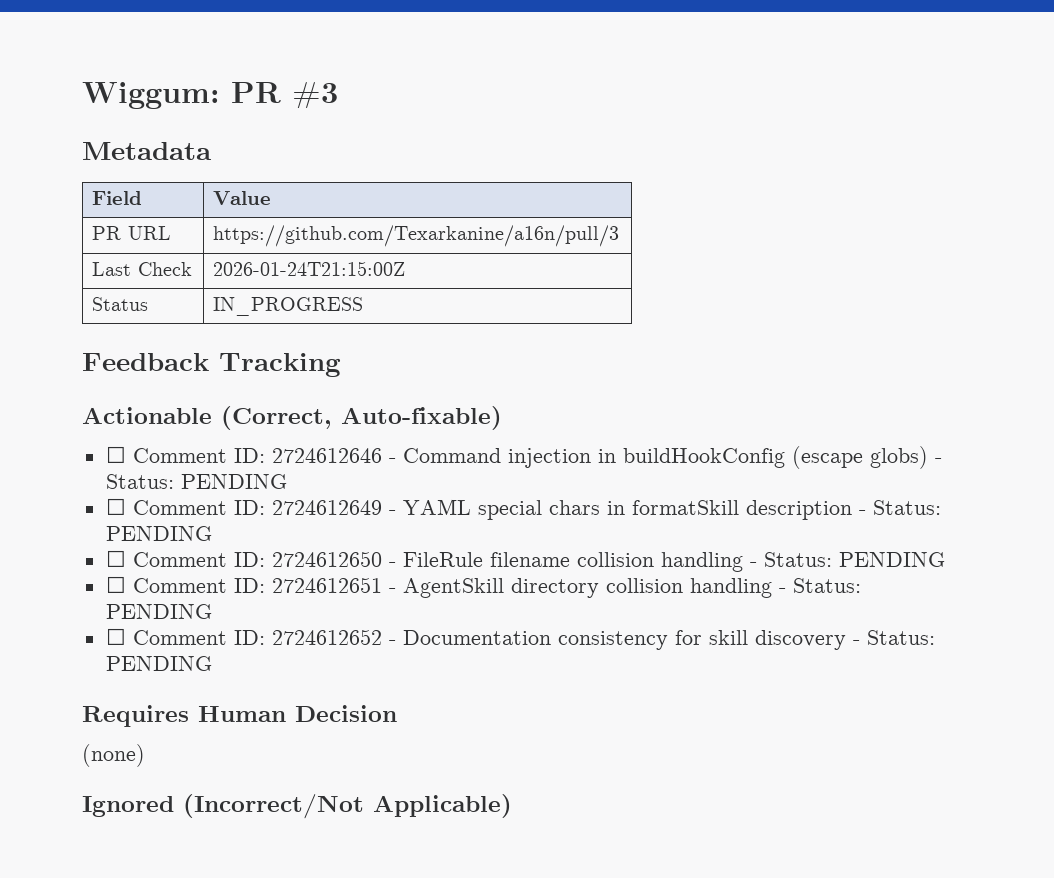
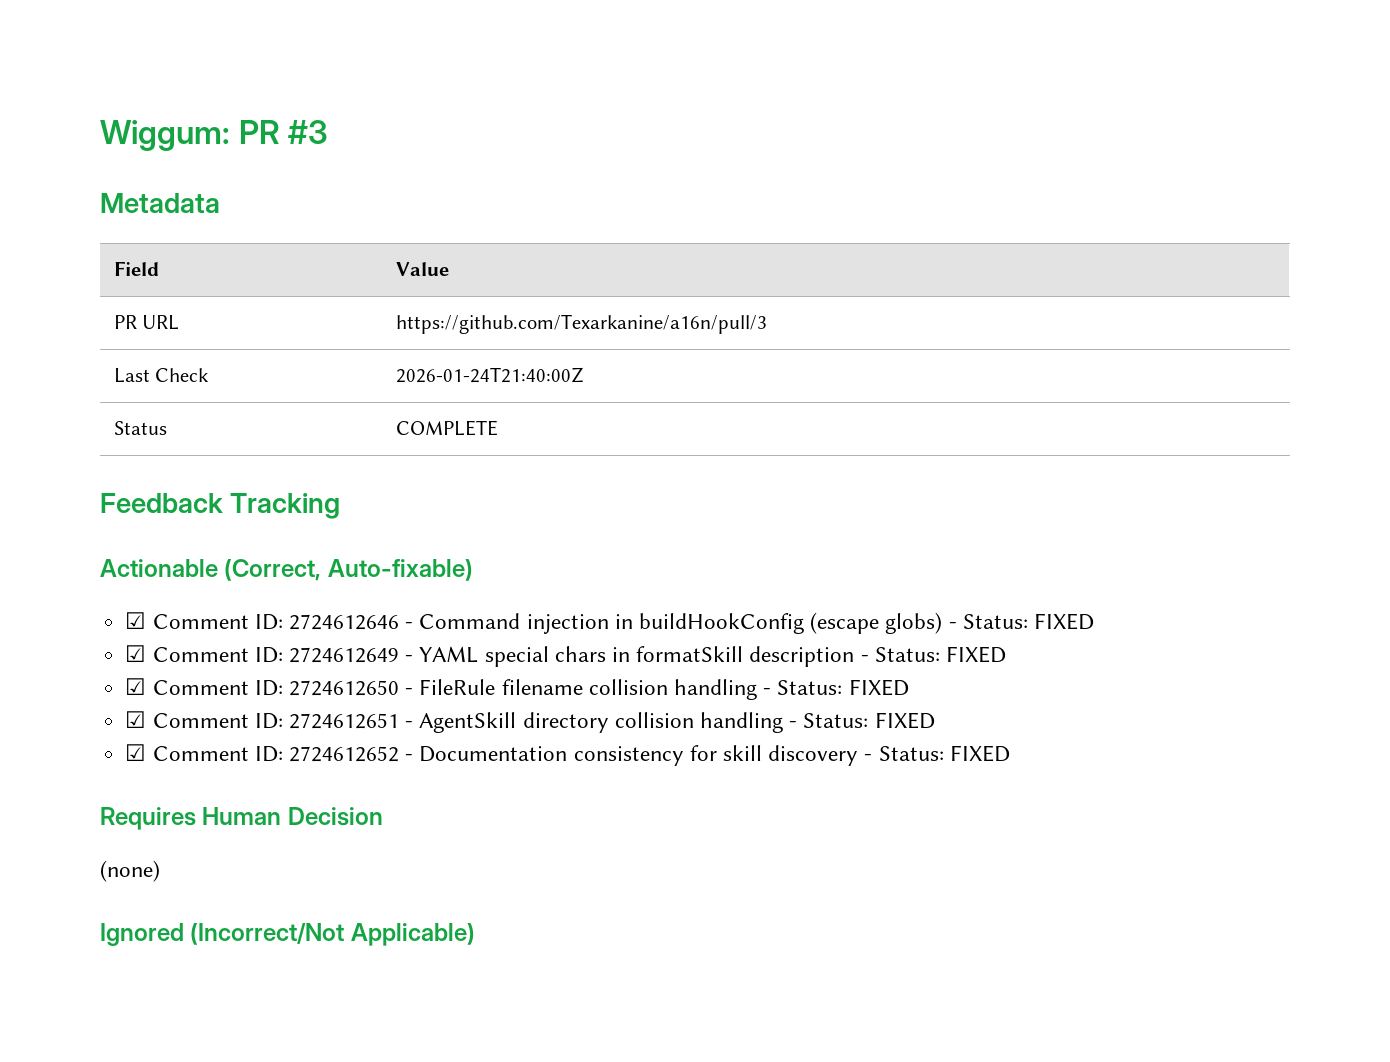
[213,261,406,276] 2026-01-24T21:15:00Z -> [395,367,584,383] 2026-01-24T21:40:00Z
[213,297,364,316] IN_PROGRESS -> [395,420,498,436] COMPLETE
[105,446,126,463] ☐ -> [125,612,147,629] ☑
[180,474,287,489] [105,498,126,515] PENDING // ☐ -> [1034,613,1095,630] [125,645,147,662] FIXED // ☑
[105,526,212,541] [105,550,126,567] PENDING // ☐ -> [946,646,1007,663] [125,678,147,695] FIXED // ☑
[838,552,945,567] [105,576,126,593] PENDING // ☐ -> [848,679,909,696] [125,711,147,728] FIXED // ☑
[105,604,212,619] [105,628,126,645] PENDING // ☐ -> [874,712,935,729] [125,744,147,761] FIXED // ☑
[105,656,212,671] PENDING -> [949,745,1010,762] FIXED

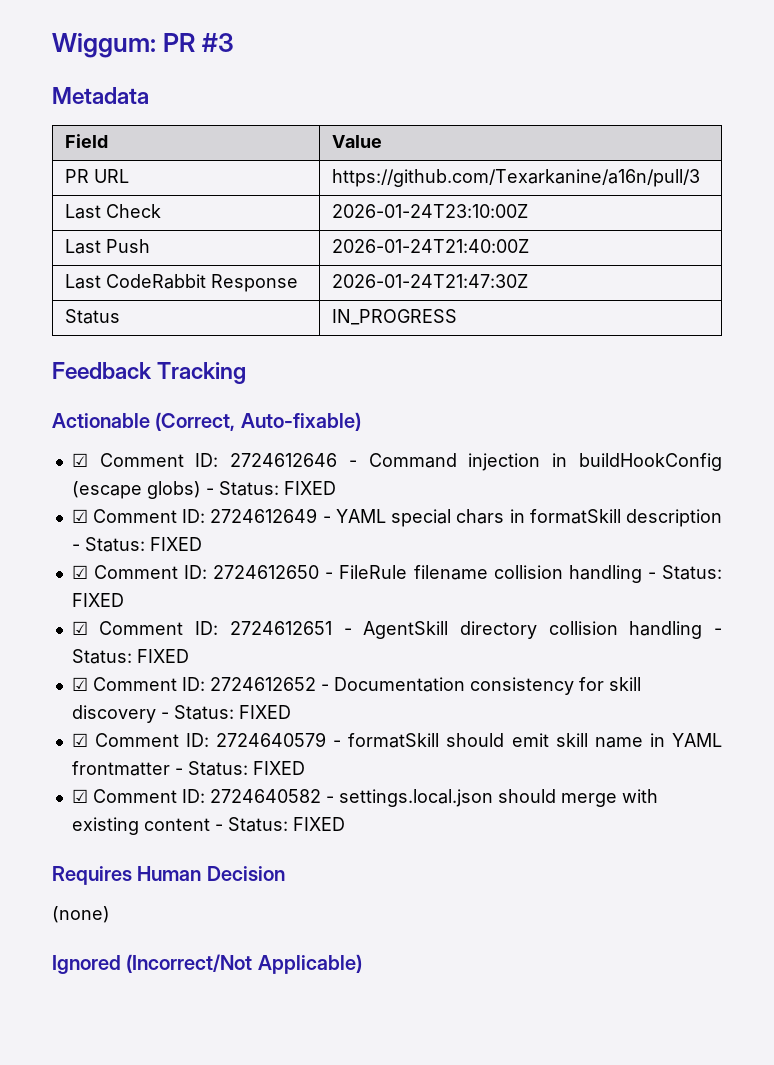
[395,367,584,383] 2026-01-24T21:40:00Z -> [332,204,529,218] [65,239,151,254] [332,239,530,253] [65,274,299,292] [332,274,529,288] 2026-01-24T23:10:00Z // Last Push | 2026-01-24T21:40:00Z // Last CodeRabbit Response | 2026-01-24T21:47:30Z
[395,420,498,436] COMPLETE -> [332,309,458,325] IN_PROGRESS
(1010, 753) none -> [71,732,723,748] [71,761,305,776] [71,789,658,807] [71,817,345,835] // ☑ Comment ID: 2724640579 - formatSkill should emit skill name in YAML frontmatter - Status: FIXED // ☑ Comment ID: 2724640582 - settings.local.json should merge with existing content - Status: FIXED

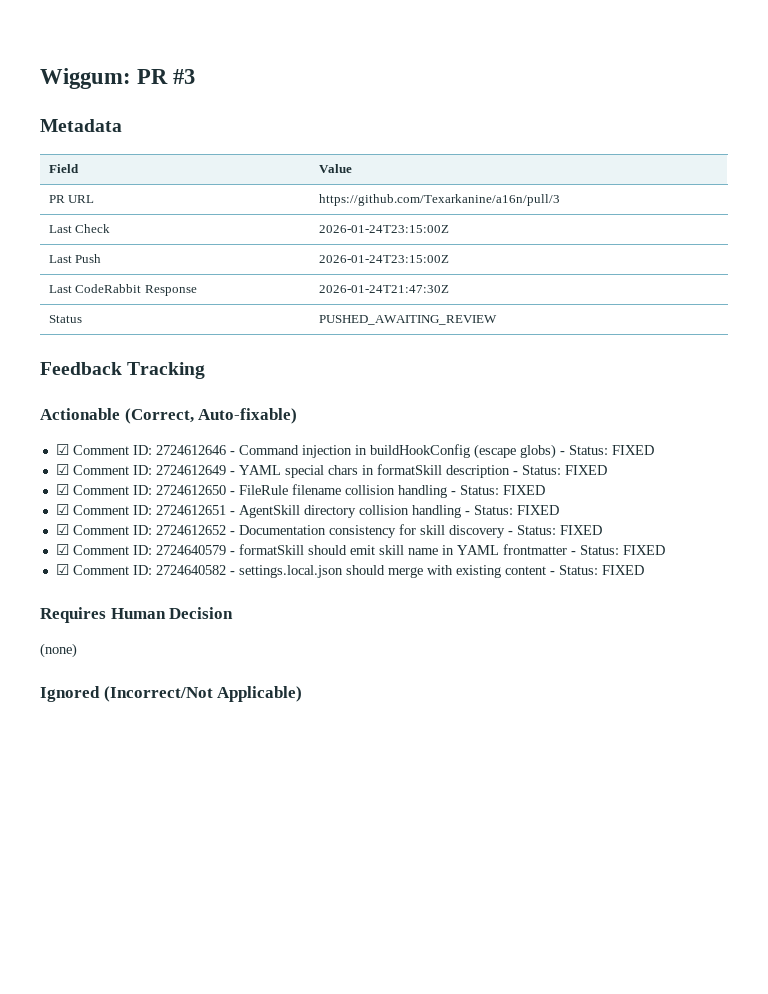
[332,204,529,218] 2026-01-24T23:10:00Z -> [318,225,449,233] 2026-01-24T23:15:00Z
[332,239,530,253] 2026-01-24T21:40:00Z -> [318,255,449,263] 2026-01-24T23:15:00Z
[332,309,458,325] IN_PROGRESS -> [318,315,497,325] PUSHED_AWAITING_REVIEW

